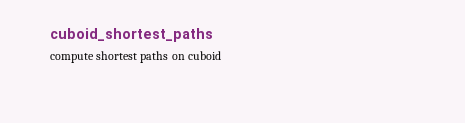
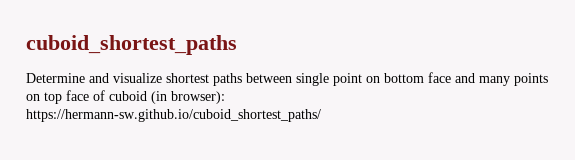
[50,51,221,63] compute shortest paths on cuboid -> [26,72,548,86] [26,90,225,104] [26,109,321,122] Determine and visualize shortest paths between single point on bottom face and many points on top face of cuboid (in browser): // https://hermann-sw.github.io/cuboid_shortest_paths/

